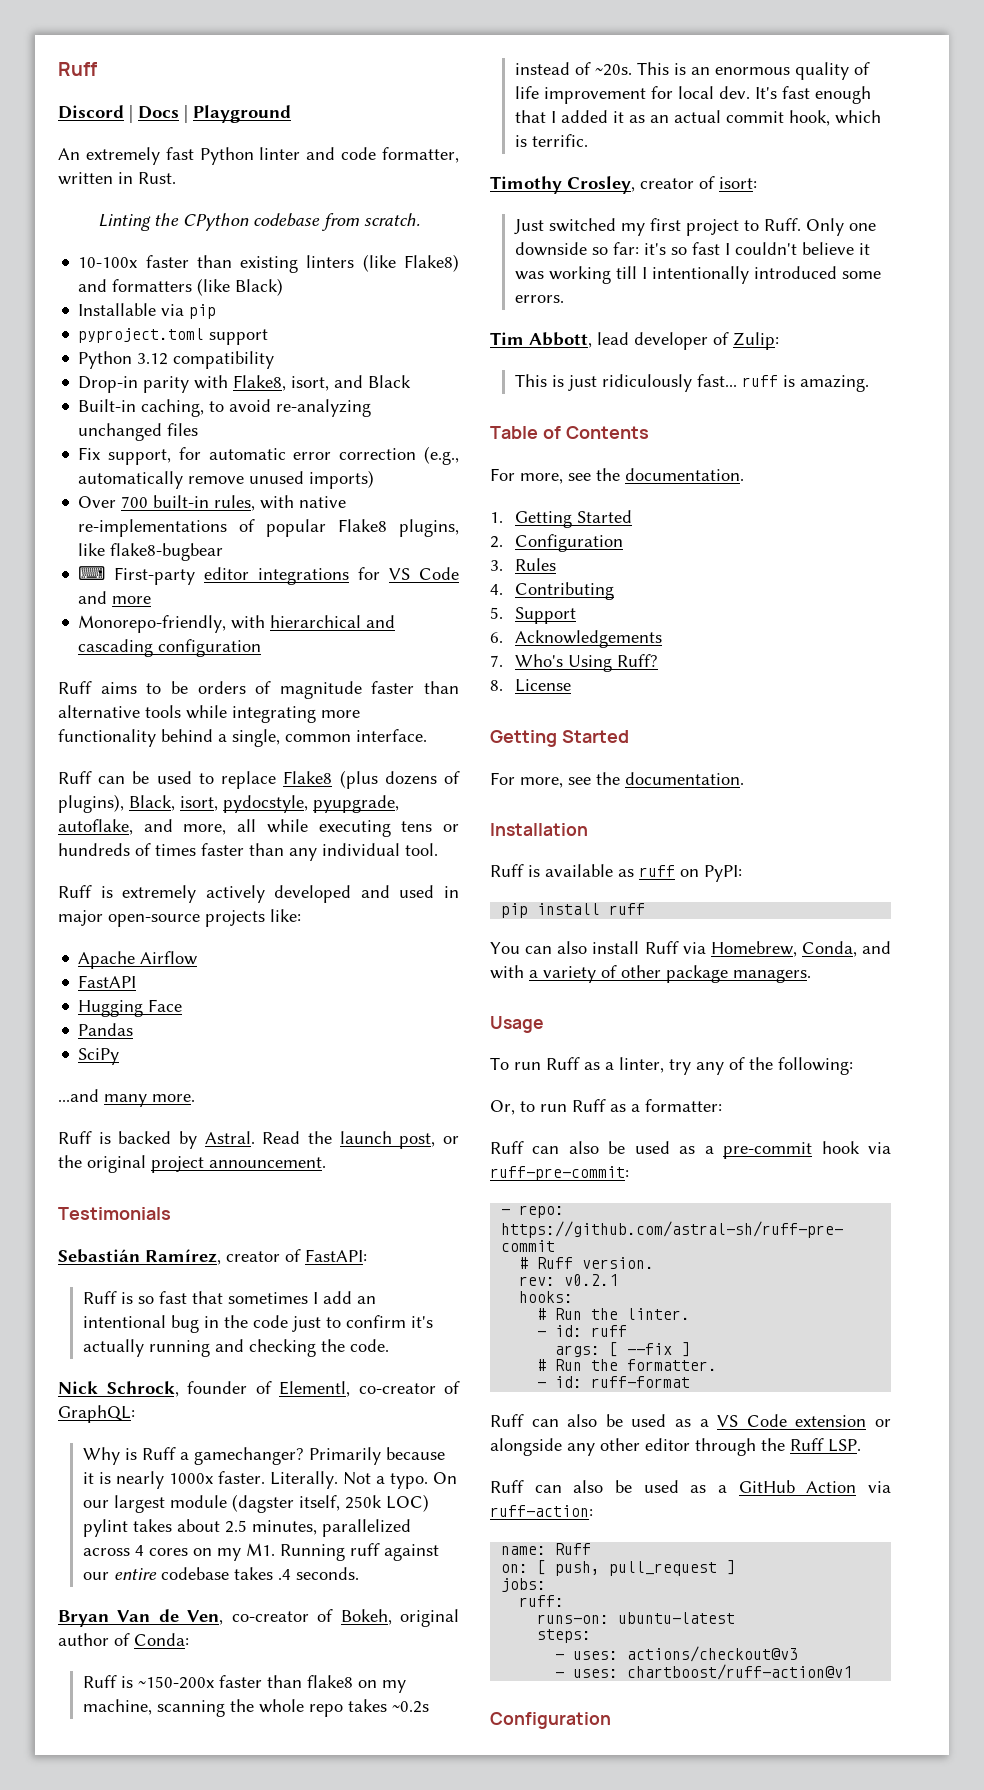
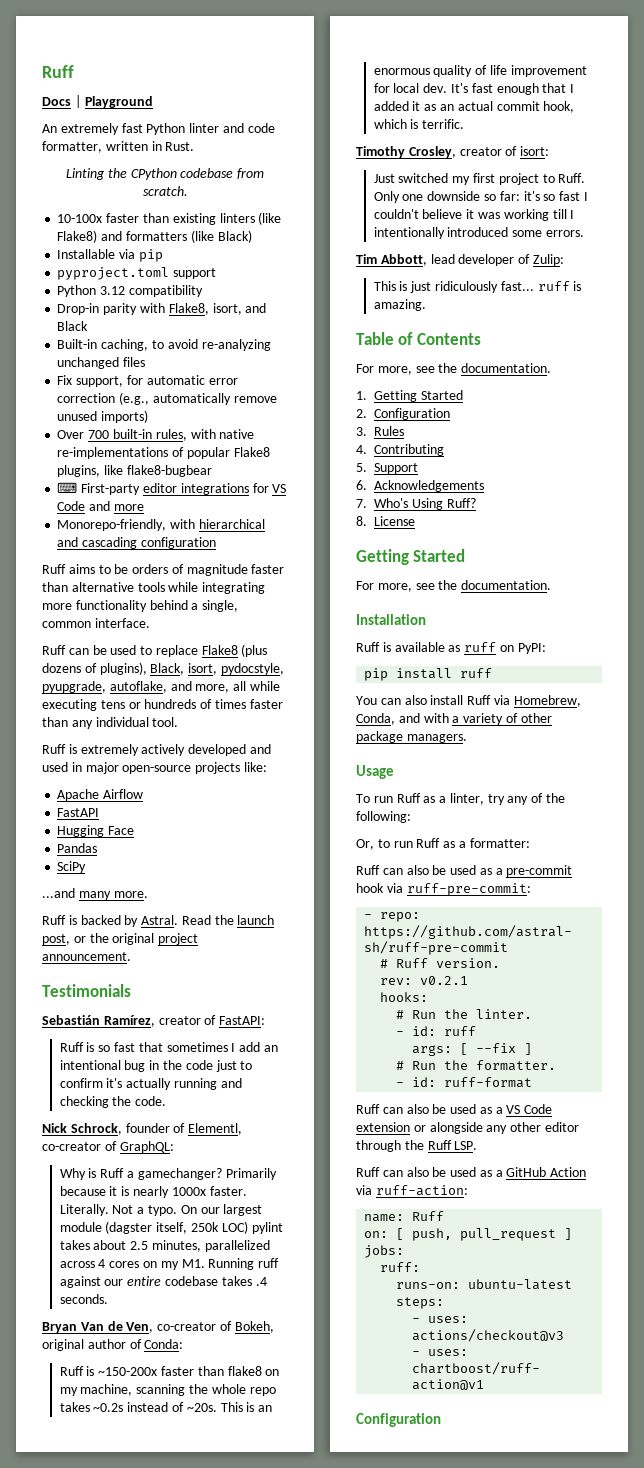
[58,62,97,76] [58,105,133,123] Ruff // Discord | -> [42,65,74,78] Ruff //

